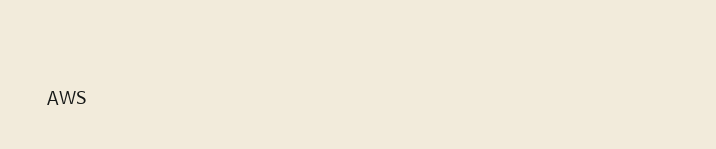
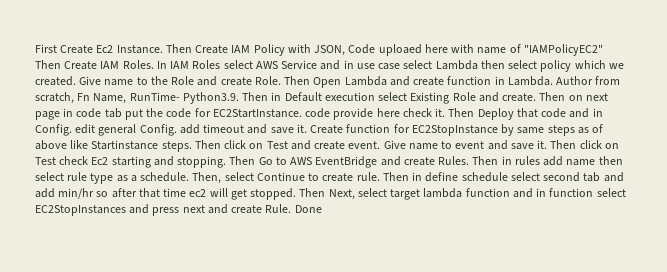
[47,91,87,105] AWS -> [35,44,603,56] [35,60,624,72] [35,76,621,88] [35,92,608,104] [35,108,603,120] [35,124,604,136] [35,140,619,152] [35,156,623,168] [35,172,624,184] [35,188,626,200] [35,204,322,216] First Create Ec2 Instance. Then Create IAM Policy with JSON, Code uploaed here with name of "IAMPolicyEC2" Then Create IAM Roles. In IAM Roles select AWS Service and in use case select Lambda then select policy which we created. Give name to the Role and create Role. Then Open Lambda and create function in Lambda. Author from scratch, Fn Name, RunTime- Python3.9. Then in Default execution select Existing Role and create. Then on next page in code tab put the code for EC2StartInstance. code provide here check it. Then Deploy that code and in Config. edit general Config. add timeout and save it. Create function for EC2StopInstance by same steps as of above like Startinstance steps. Then click on Test and create event. Give name to event and save it. Then click on Test check Ec2 starting and stopping. Then Go to AWS EventBridge and create Rules. Then in rules add name then select rule type as a schedule. Then, select Continue to create rule. Then in define schedule select second tab and add min/hr so after that time ec2 will get stopped. Then Next, select target lambda function and in function select EC2StopInstances and press next and create Rule. Done

